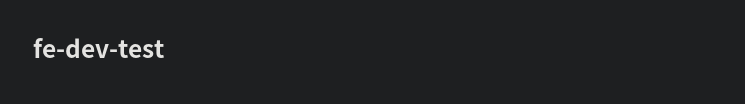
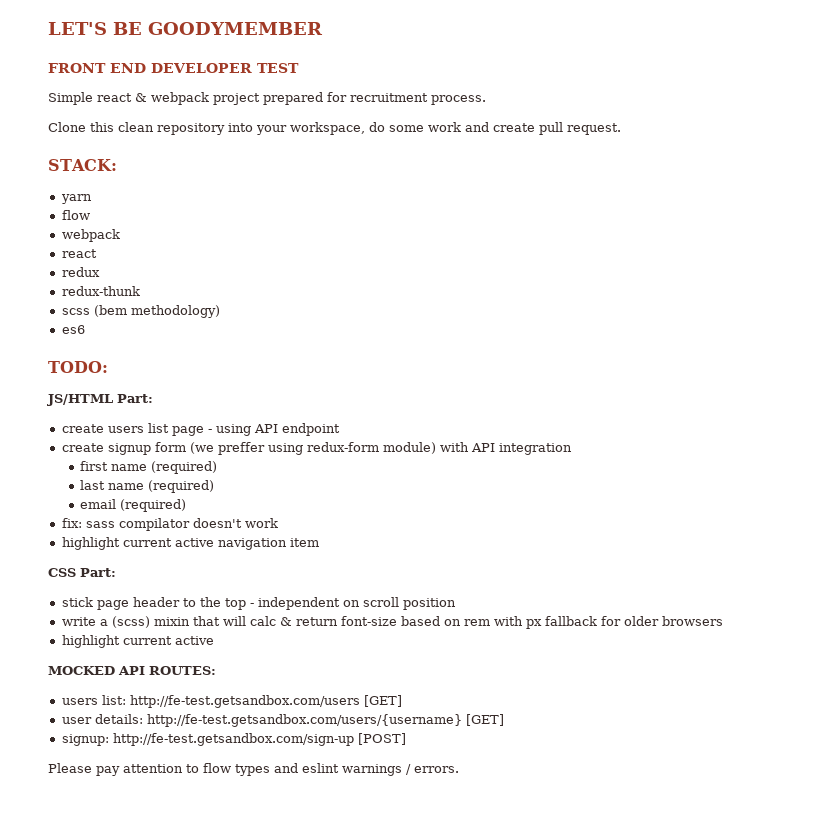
[33,38,164,58] fe-dev-test -> [48,22,323,35] [48,63,299,73] [48,92,486,105] [48,122,621,135] [48,159,117,171] [60,194,92,204] [61,210,90,220] [61,229,120,242] [61,249,97,258] [61,267,100,277] [61,286,140,296] [61,305,220,318] [61,325,85,334] [48,361,108,373] [47,394,153,406] [61,423,340,436] [61,442,572,455] [79,461,217,474] [79,480,214,493] [79,499,186,512] [61,518,278,531] [61,537,319,550] [48,568,116,577] [61,597,456,610] [61,616,723,629] [61,635,214,648] [48,666,216,675] [61,695,402,708] [61,714,504,727] [61,733,406,746] [48,763,459,776] LET'S BE GOODYMEMBER // FRONT END DEVELOPER TEST // Simple react & webpack project prepared for recruitment process. // Clone this clean repository into your workspace, do some work and create pull request. // STACK: // yarn // flow // webpack // react // redux // redux-thunk // scss (bem methodology) // es6 // TODO: // JS/HTML Part: // create users list page - using API endpoint // create signup form (we preffer using redux-form module) with API integration // first name (required) // last name (required) // email (required) // fix: sass compilator doesn't work // highlight current active navigation item // CSS Part: // stick page header to the top - independent on scroll position // write a (scss) mixin that will calc & return font-size based on rem with px fallback for older browsers // highlight current active // MOCKED API ROUTES: // users list: http://fe-test.getsandbox.com/users [GET] // user details: http://fe-test.getsandbox.com/users/{username} [GET] // signup: http://fe-test.getsandbox.com/sign-up [POST] // Please pay attention to flow types and eslint warnings / errors.

